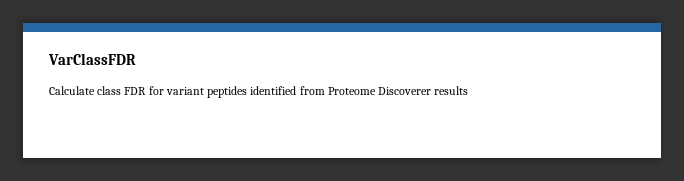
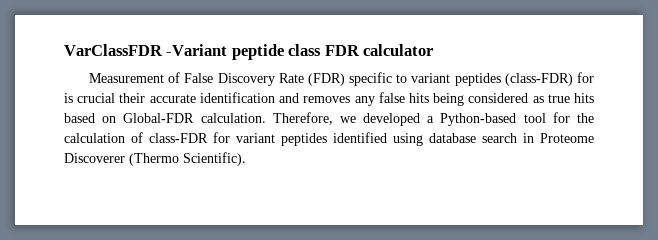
[49,86,469,98] // Calculate class FDR for variant peptides identified from Proteome Discoverer results -> [166,44,434,60] [89,72,594,86] [64,92,595,106] [64,112,594,126] [64,132,594,146] [64,152,246,166] -Variant peptide class FDR calculator // Measurement of False Discovery Rate (FDR) specific to variant peptides (class-FDR) for is crucial their accurate identification and removes any false hits being considered as true hits based on Global-FDR calculation. Therefore, we developed a Python-based tool for the calculation of class-FDR for variant peptides identified using database search in Proteome Discoverer (Thermo Scientific).

